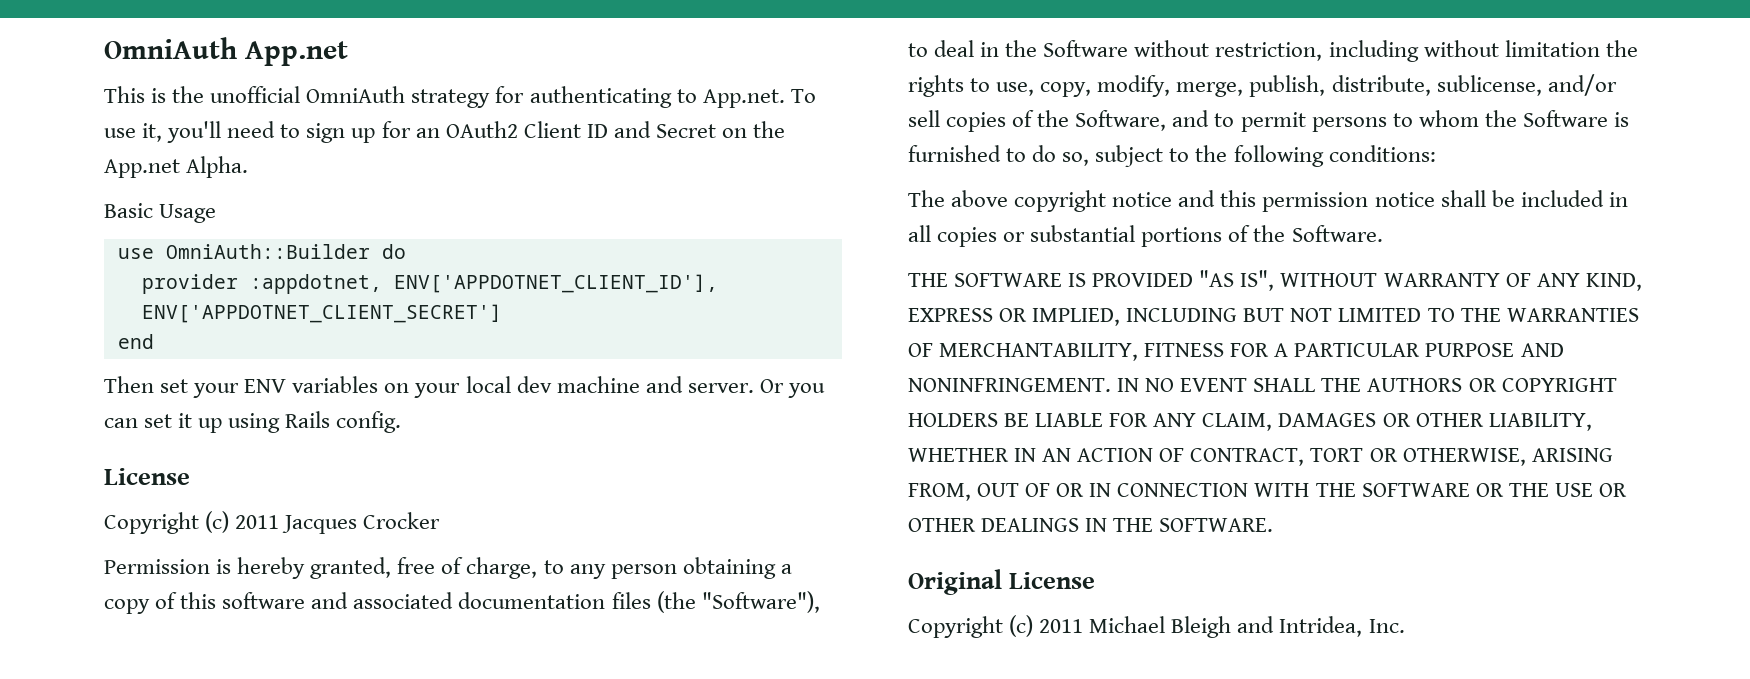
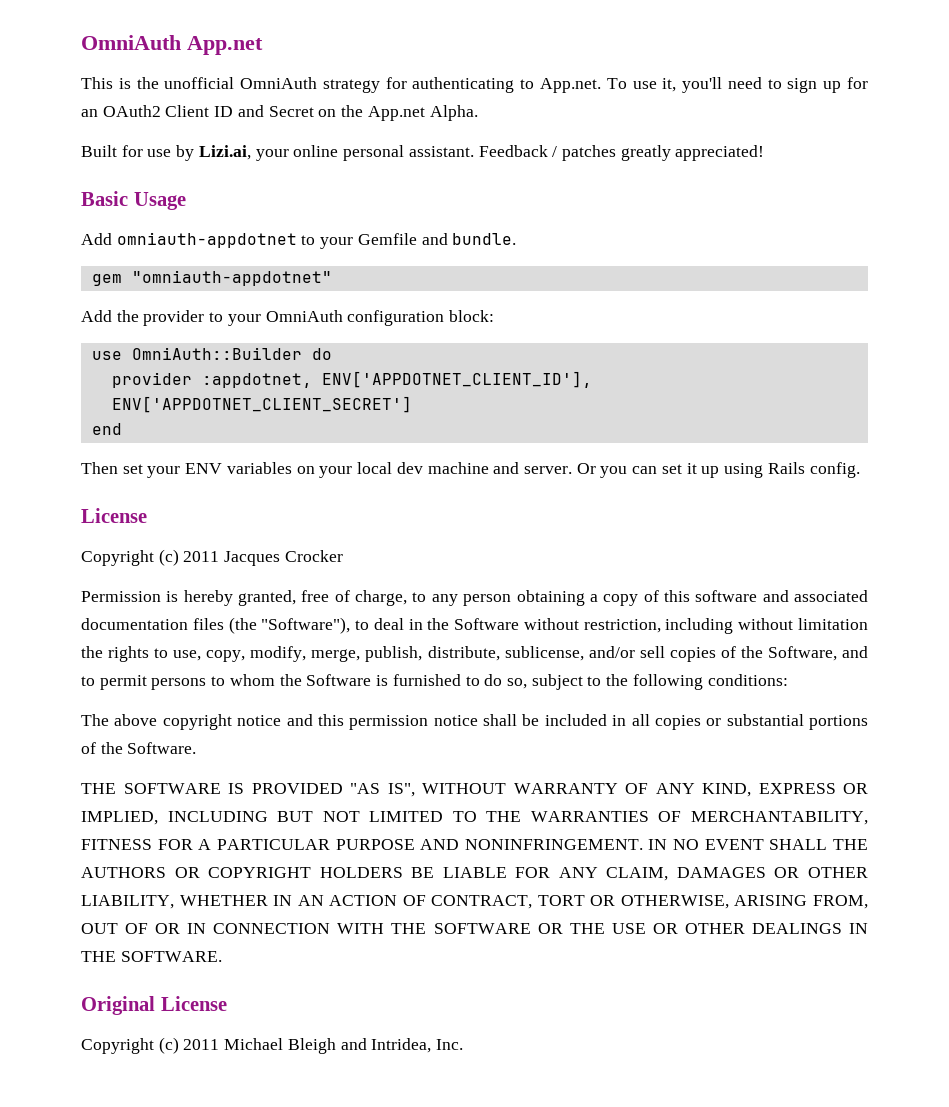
[104,203,217,223] Basic Usage -> [81,145,765,161] [81,191,186,210] [81,232,517,249] [91,270,332,286] [81,310,495,326] Built for use by Lizi.ai, your online personal assistant. Feedback / patches greatly appreciated! // Basic Usage // Add omniauth-appdotnet to your Gemfile and bundle. // gem "omniauth-appdotnet" // Add the provider to your OmniAuth configuration block:

